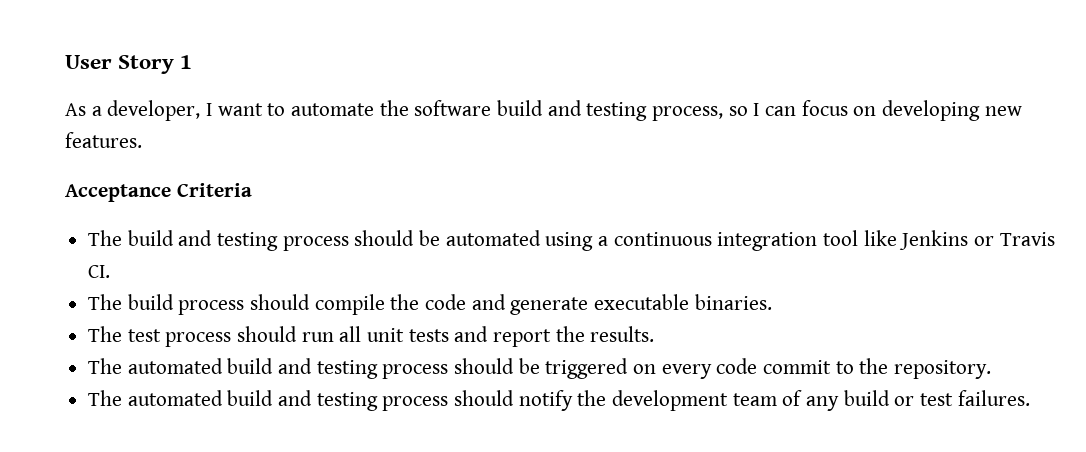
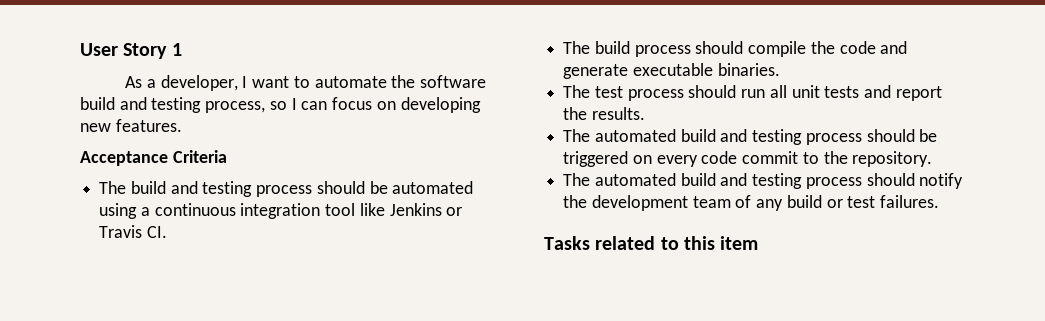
(1030, 398) none -> [544,236,759,250] // Tasks related to this item

